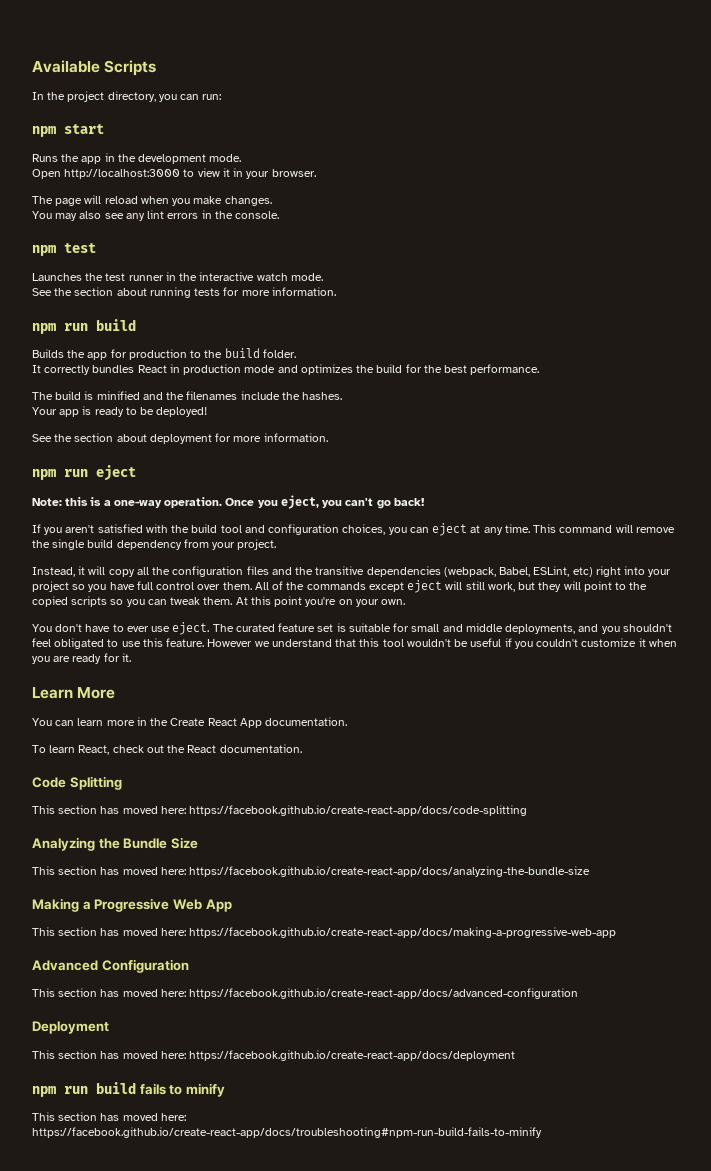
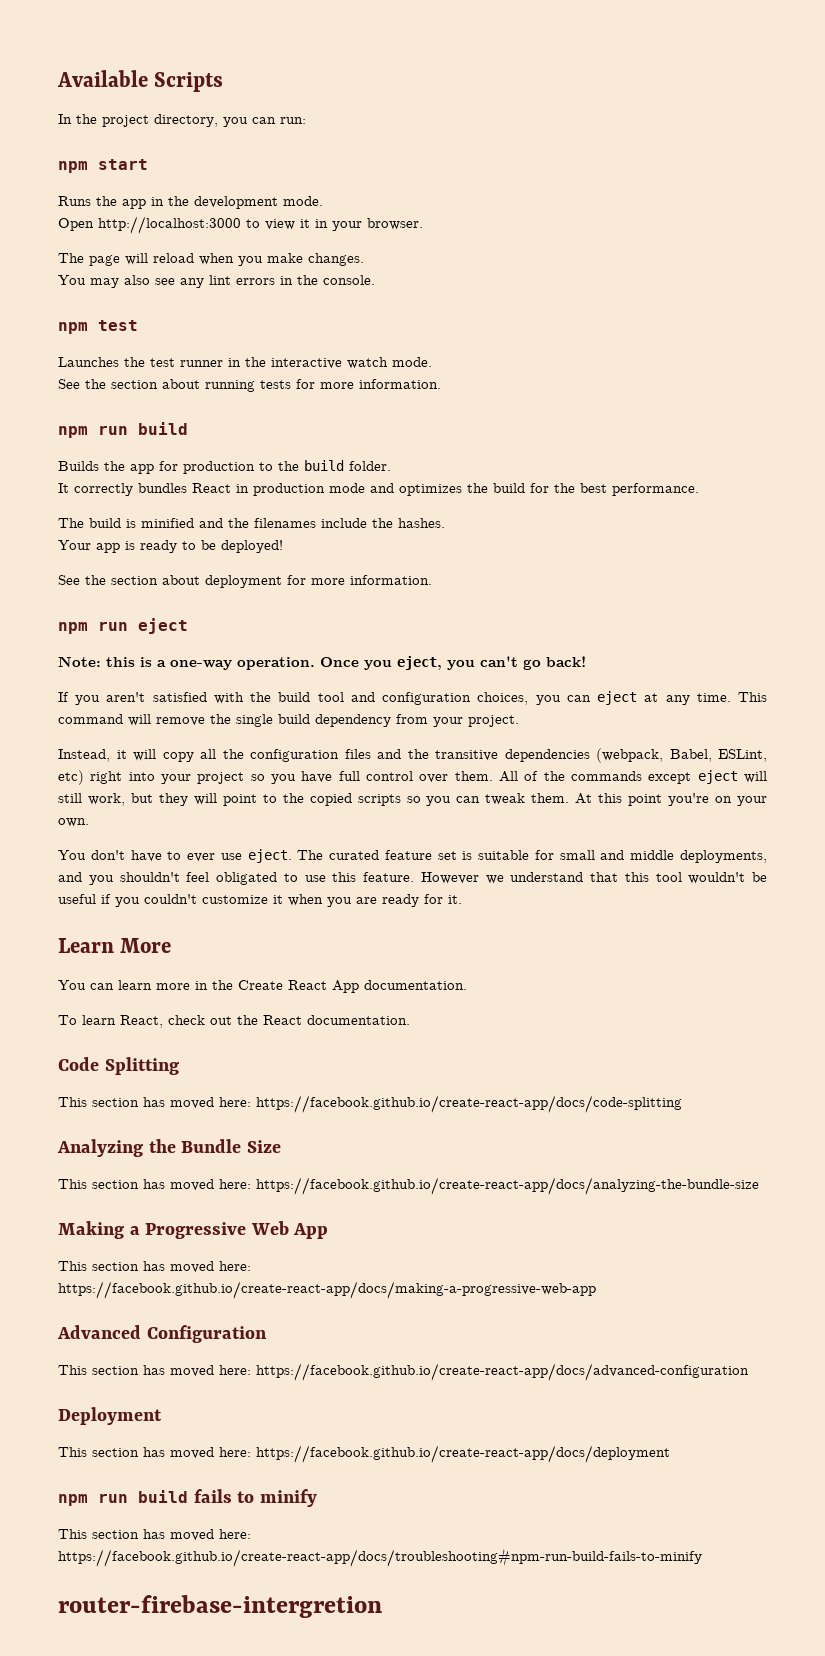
(542, 1132) none -> [58,1595,382,1618] // router-firebase-intergretion

